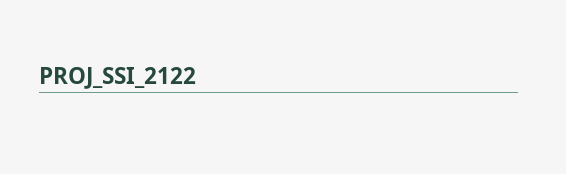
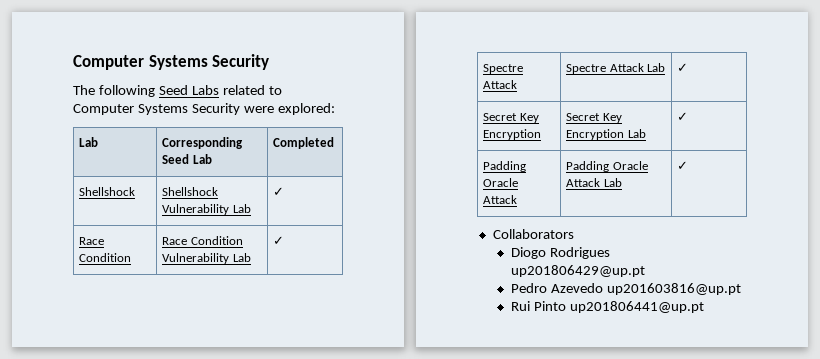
[39,67,196,89] PROJ_SSI_2122 -> [73,54,270,70] [73,85,282,97] [73,103,335,115] [79,137,99,147] [162,137,244,149] [162,154,212,164] [273,137,335,149] [79,187,136,196] [162,187,219,196] [162,204,251,215] [273,187,285,196] [79,237,105,245] [79,253,132,262] [162,236,243,245] [162,253,251,264] [273,236,285,245] [483,64,524,74] [483,80,518,89] [566,63,666,74] [677,63,689,72] [483,113,539,123] [483,129,542,140] [566,113,622,123] [566,129,646,140] [677,112,689,121] [483,161,527,172] [483,178,519,187] [483,195,518,204] [566,161,648,172] [566,178,622,187] [677,161,689,170] [492,229,574,239] [510,247,610,259] [510,265,645,277] [510,283,741,295] [510,301,704,313] Computer Systems Security // The following Seed Labs related to Computer Systems Security were explored: // Lab | Corresponding Seed Lab | Completed // Shellshock | Shellshock Vulnerability Lab | ✓ // Race Condition | Race Condition Vulnerability Lab | ✓ // Spectre Attack | Spectre Attack Lab | ✓ // Secret Key Encryption | Secret Key Encryption Lab | ✓ // Padding Oracle Attack | Padding Oracle Attack Lab | ✓ // Collaborators // Diogo Rodrigues up201806429@up.pt // Pedro Azevedo up201603816@up.pt // Rui Pinto up201806441@up.pt

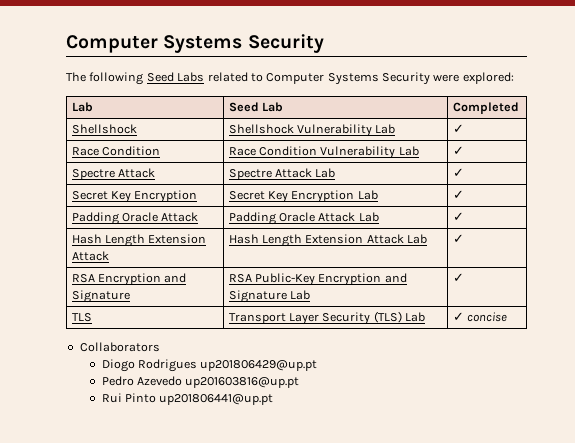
[162,137,244,149] Corresponding -> (93, 107) none
(689, 165) none -> [71,234,207,247] [71,251,109,261] [228,234,428,247] [452,234,464,243] [71,273,187,286] [71,290,130,303] [228,273,407,286] [228,290,311,303] [452,273,464,282] [71,313,92,322] [228,311,426,325] [452,312,508,322] // Hash Length Extension Attack | Hash Length Extension Attack Lab | ✓ // RSA Encryption and Signature | RSA Public-Key Encryption and Signature Lab | ✓ // TLS | Transport Layer Security (TLS) Lab | ✓ concise

